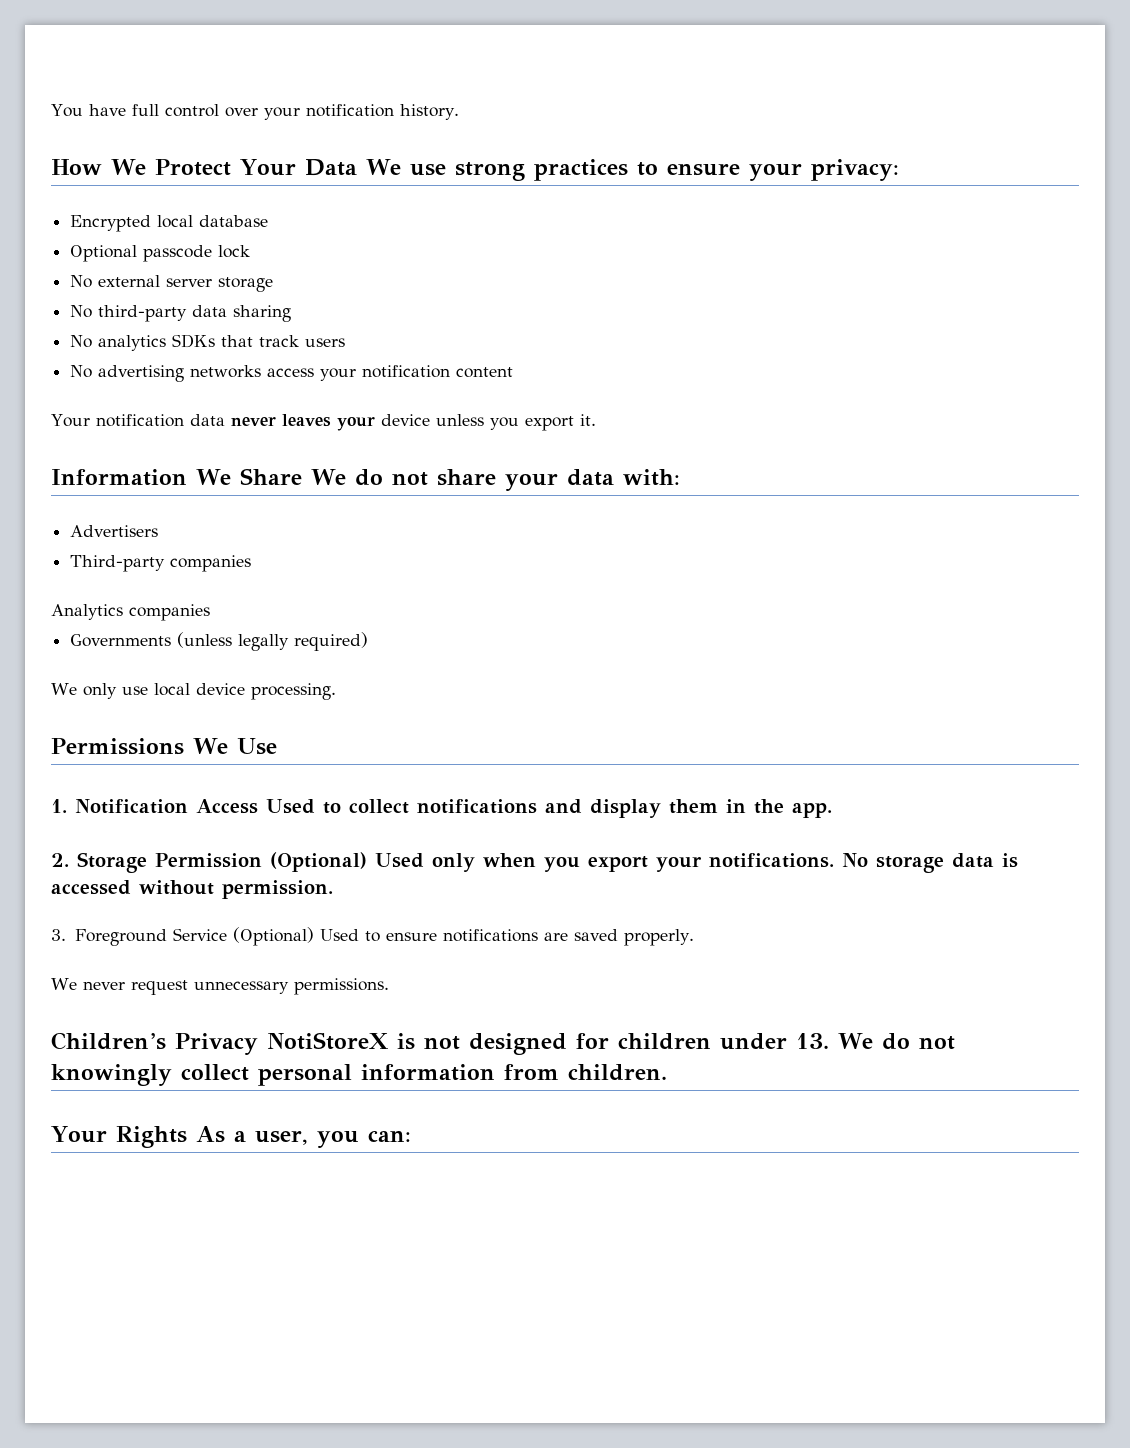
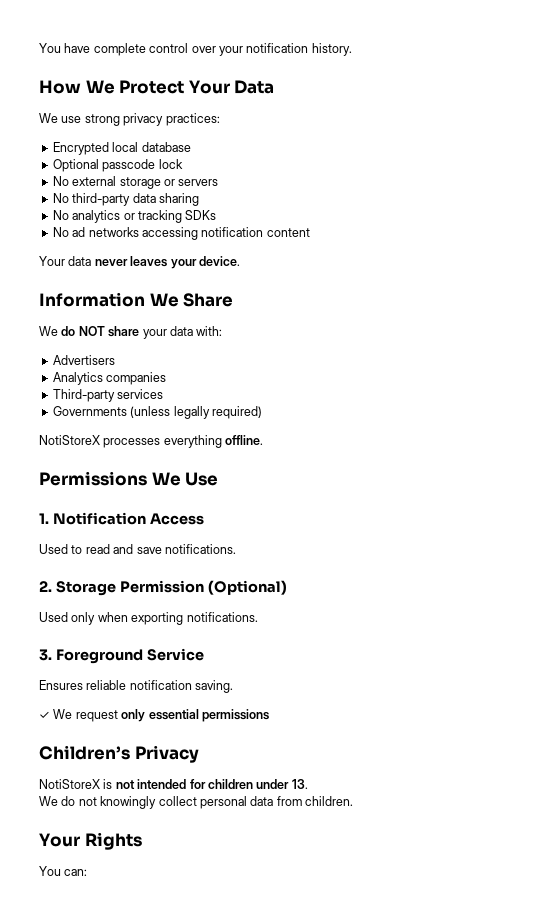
[131,104,159,116] full -> [93,43,146,56] complete
(357, 167) none -> (275, 87) //
[533,159,899,181] practices to ensure your privacy: -> [123,113,220,126] privacy practices:
[166,277,274,292] server storage -> [119,177,219,189] storage or servers
(167, 343) none -> [123,210,182,223] or tracking
[221,335,346,347] [70,365,357,382] that track users // No advertising networks access your -> [52,227,198,240] // No ad networks accessing
[95,414,184,427] notification -> (65, 261) none
[380,414,596,431] device unless you export it. -> [198,256,240,266] device.
[310,469,428,486] We do not -> [39,326,105,336] // We do NOT
[70,555,252,572] [51,604,210,621] Third-party companies // Analytics companies -> [52,372,167,385] [52,389,164,402] Analytics companies // Third-party services
[51,683,336,700] We only use local device processing. -> [39,435,264,448] NotiStoreX processes everything offline.
[266,799,832,818] Used to collect notifications and display them in the app. -> [39,544,236,554] // Used to read and save notifications.
(367, 862) none -> (287, 587) //
[543,853,1018,873] [51,880,333,899] [51,927,694,946] [51,978,389,995] you export your notifications. No storage data is accessed without permission. // 3. Foreground Service (Optional) Used to ensure notifications are saved properly. // We never request unnecessary permissions. -> [131,612,258,625] [39,648,204,664] [39,680,234,693] [39,709,269,722] exporting notifications. // 3. Foreground Service // Ensures reliable notification saving. // ✓ We request only essential permissions
(258, 1044) none -> (199, 754) //
[468,1033,567,1055] designed -> [137,779,187,789] intended
(829, 1041) none -> (308, 784) //
[361,1064,495,1081] information -> [250,796,274,806] data
[195,1126,359,1148] As a user, you -> [39,866,61,876] // You

